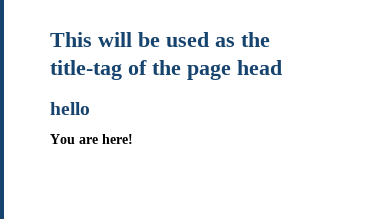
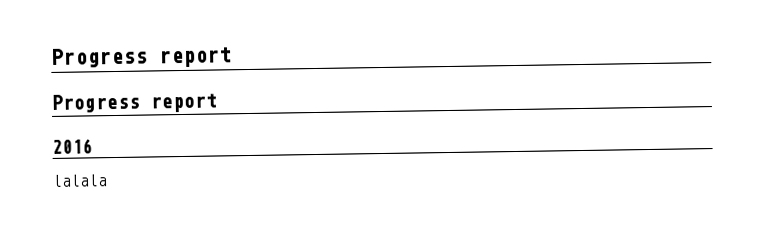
[50,32,270,47] [50,60,282,80] [50,102,90,115] [50,134,133,144] This will be used as the title-tag of the page head // hello // You are here! -> [51,47,232,68] [51,93,217,113] [52,138,93,154] [52,174,108,187] Progress report // Progress report // 2016 // lalala

